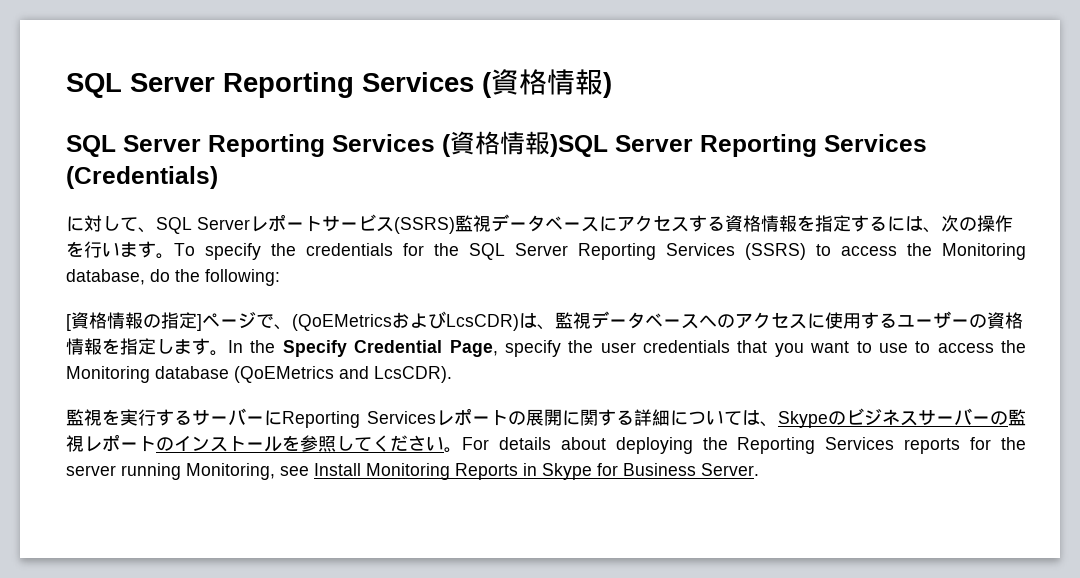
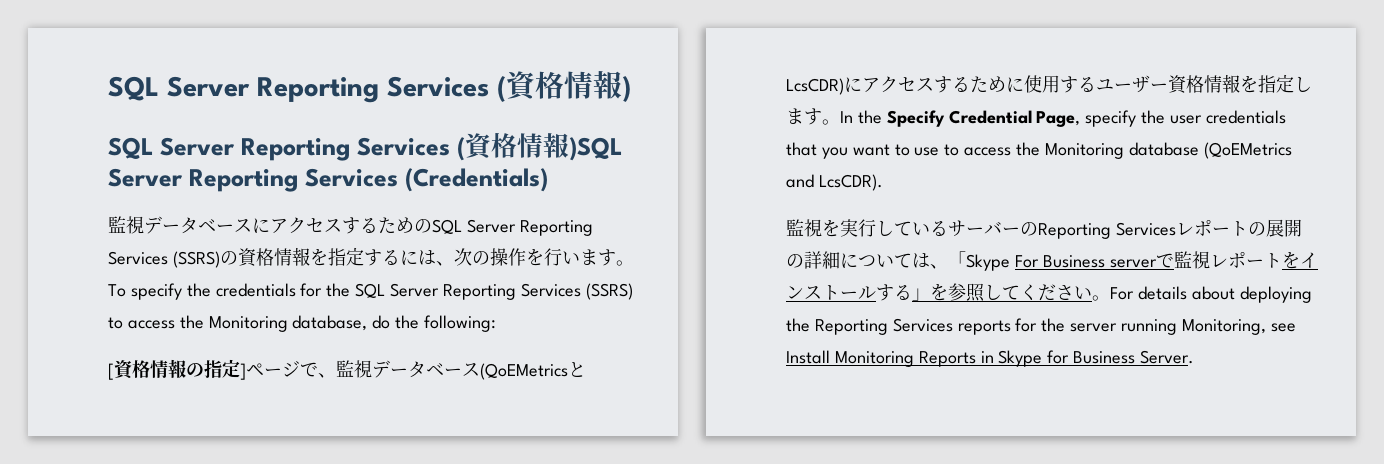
[66,214,455,234] に対して、SQL Serverレポートサービス(SSRS) -> (548, 180) none
(725, 223) none -> [378,217,593,236] [108,251,238,268] ためのSQL Server Reporting Services (SSRS)の
[292,311,807,331] (QoEMetricsおよびLcsCDR)は、監視データベースへのアクセス -> [336,360,586,380] [786,76,1006,95] 監視データベース(QoEMetricsとLcsCDR)にアクセスするため
[969,314,987,328] の -> (1168, 87) none
[156,409,174,426] す -> [876,220,930,236] してい
[264,410,282,426] に -> [1020,222,1038,236] の
[562,409,634,426] に関する -> [786,254,804,268] の
[778,408,1008,428] Skypeのビジネスサーバーの -> [948,251,1174,271] 「Skype For Business serverで
[156,437,174,451] の -> [1281,251,1300,269] を
(282, 444) none -> [876,284,930,301] する」

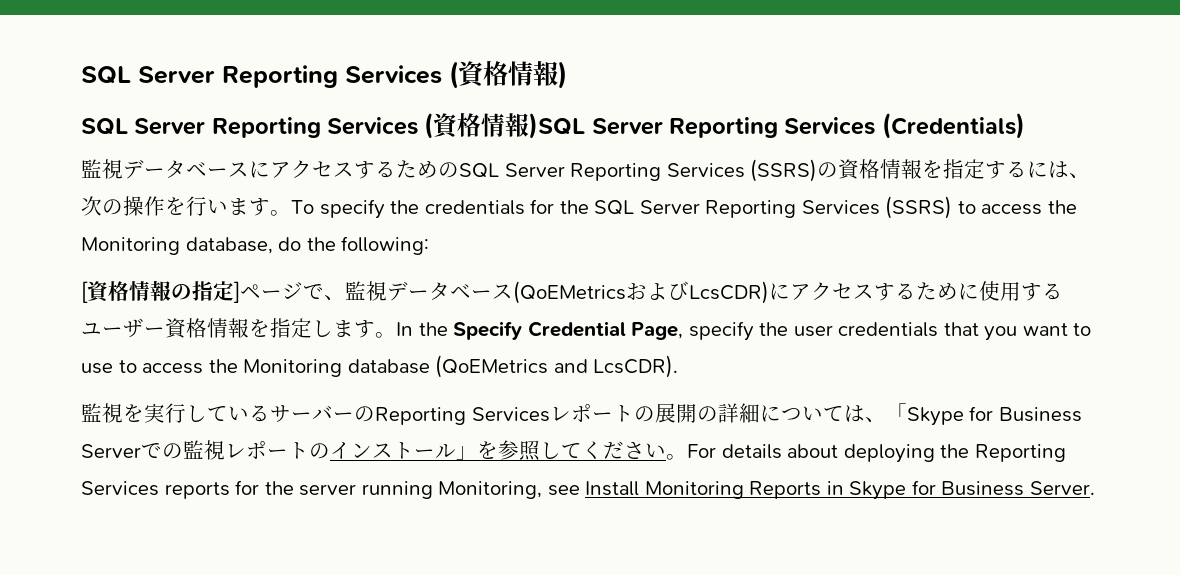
[568,362,586,377] と -> [626,281,689,300] および
[1014,253,1174,268] For Business serverで -> [969,406,1082,422] [81,443,183,459] for Business Serverでの
[1281,251,1300,269] を -> [309,443,330,459] の
[876,284,912,301] する -> (456, 451) none

